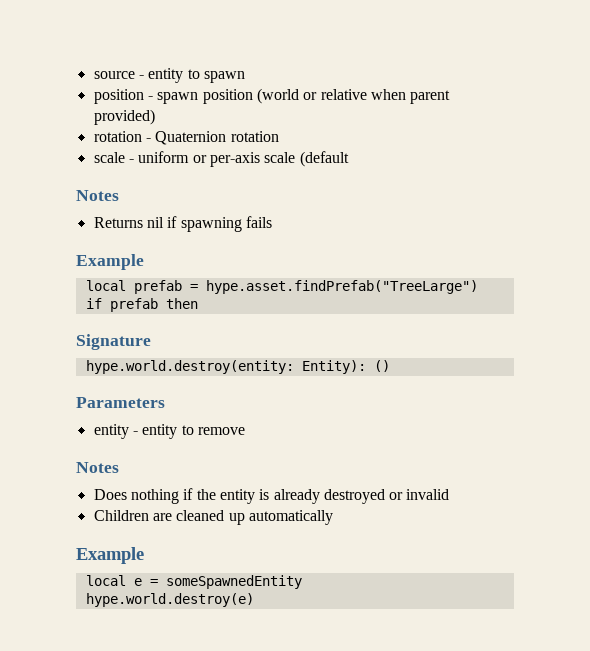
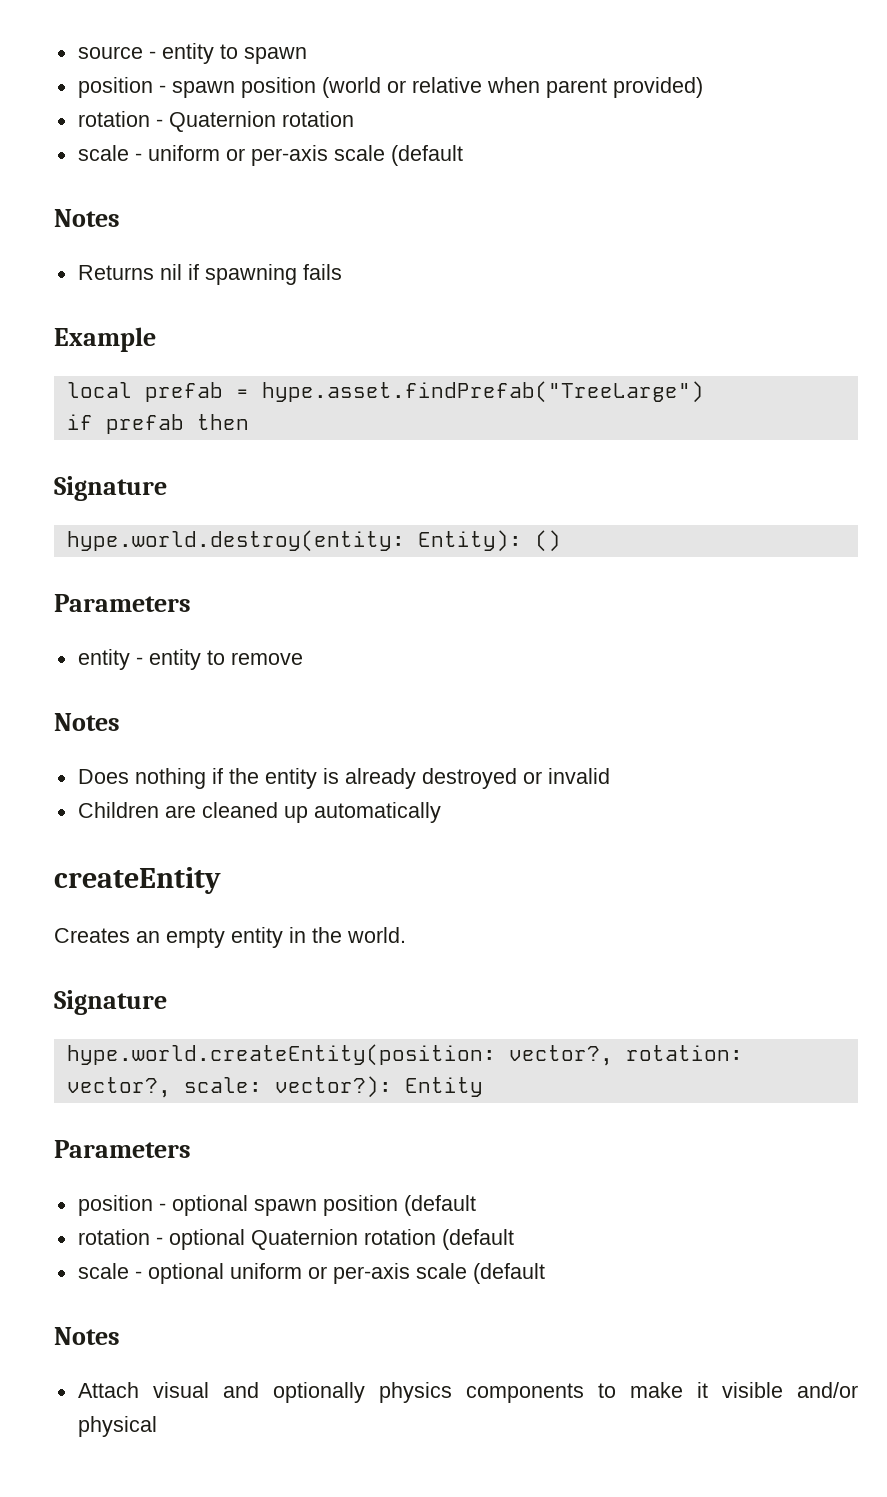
[76,547,144,564] [85,575,302,589] [85,593,254,607] Example // local e = someSpawnedEntity // hype.world.destroy(e) -> [54,867,221,894] [54,927,406,948] [54,990,167,1015] [66,1044,743,1066] [66,1076,483,1098] [54,1140,191,1158] [77,1195,476,1216] [77,1229,514,1250] [77,1263,545,1284] [54,1327,120,1345] [77,1382,858,1403] [77,1416,157,1437] createEntity // Creates an empty entity in the world. // Signature // hype.world.createEntity(position: vector?, rotation: vector?, scale: vector?): Entity // Parameters // position - optional spawn position (default // rotation - optional Quaternion rotation (default // scale - optional uniform or per‑axis scale (default // Notes // Attach visual and optionally physics components to make it visible and/or physical

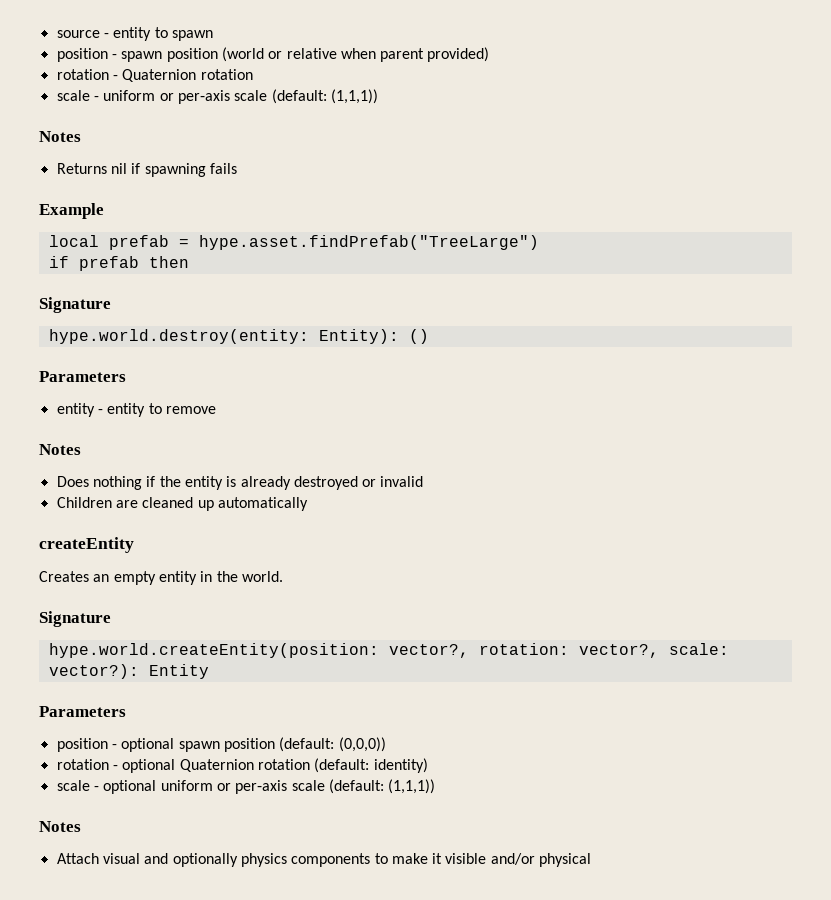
[390,145,463,166] (default -> [271,89,378,104] (default: (1,1,1))
[403,1195,476,1216] (default -> [279,737,386,752] (default: (0,0,0))
[441,1229,514,1250] (default -> [314,758,428,773] (default: identity)
[472,1263,545,1284] (default -> [328,779,436,794] (default: (1,1,1))

